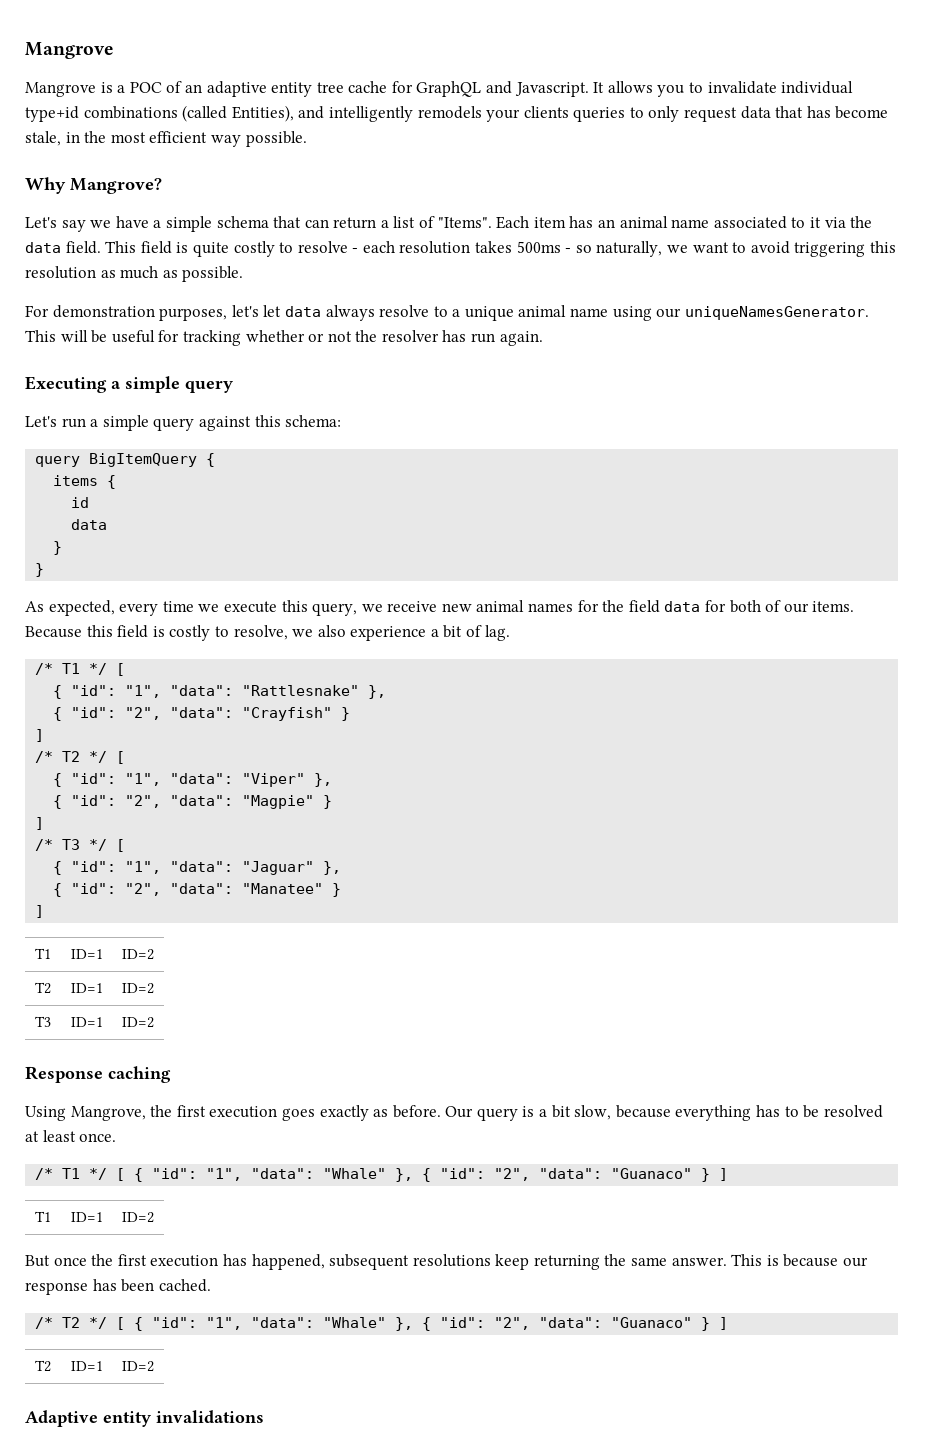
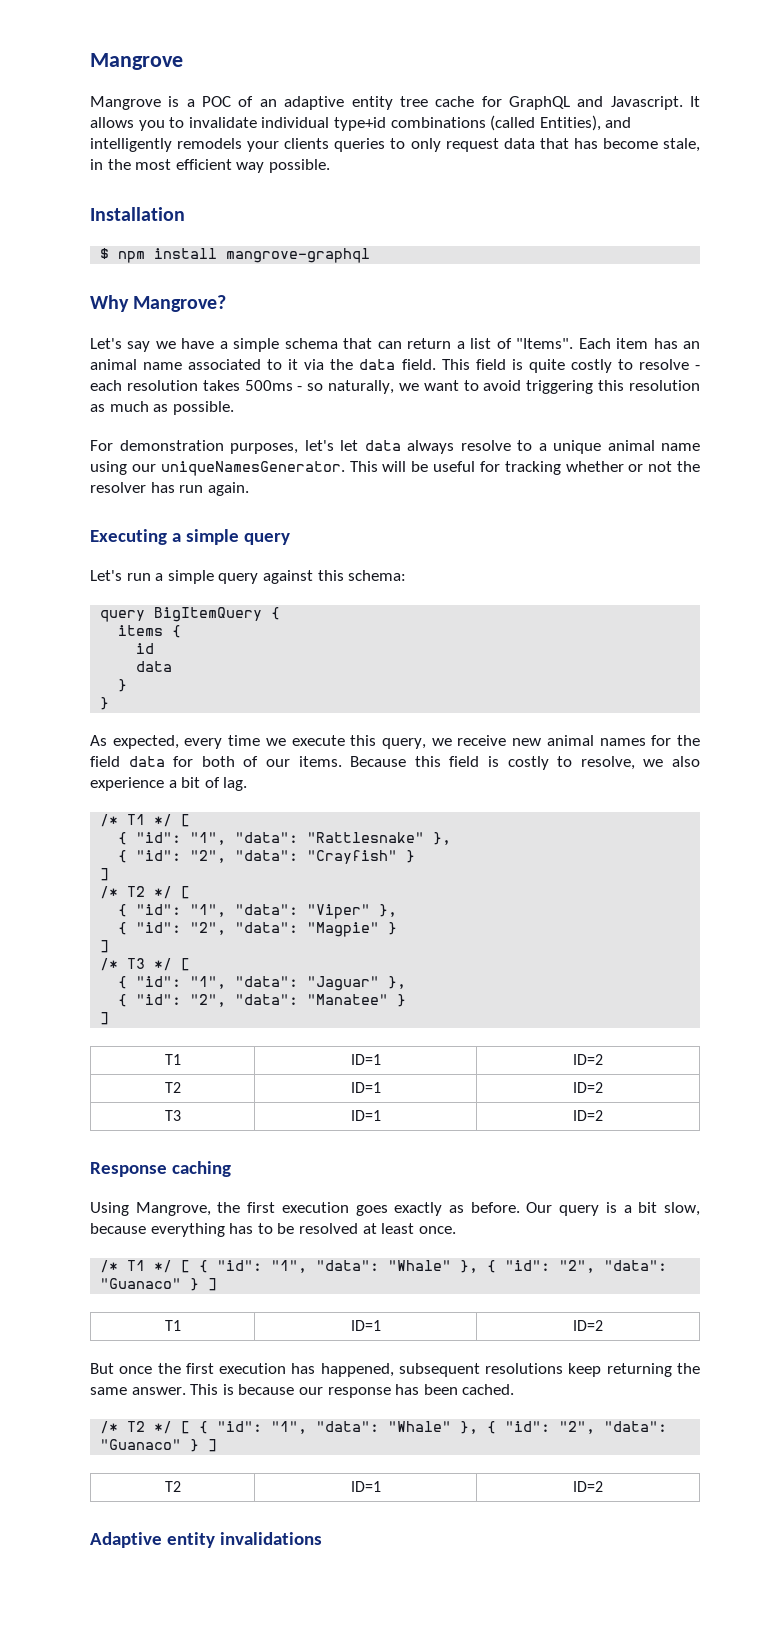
(307, 139) none -> [90,207,185,221] [100,248,371,263] // Installation // $ npm install mangrove-graphql

